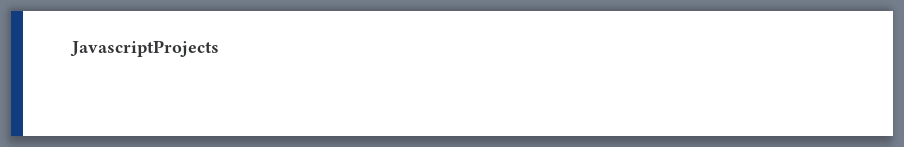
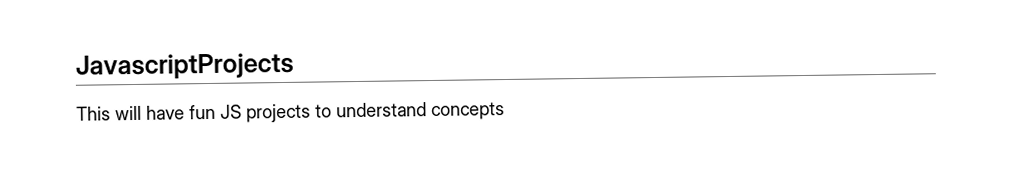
(219, 48) none -> [76,102,505,123] // This will have fun JS projects to understand concepts

